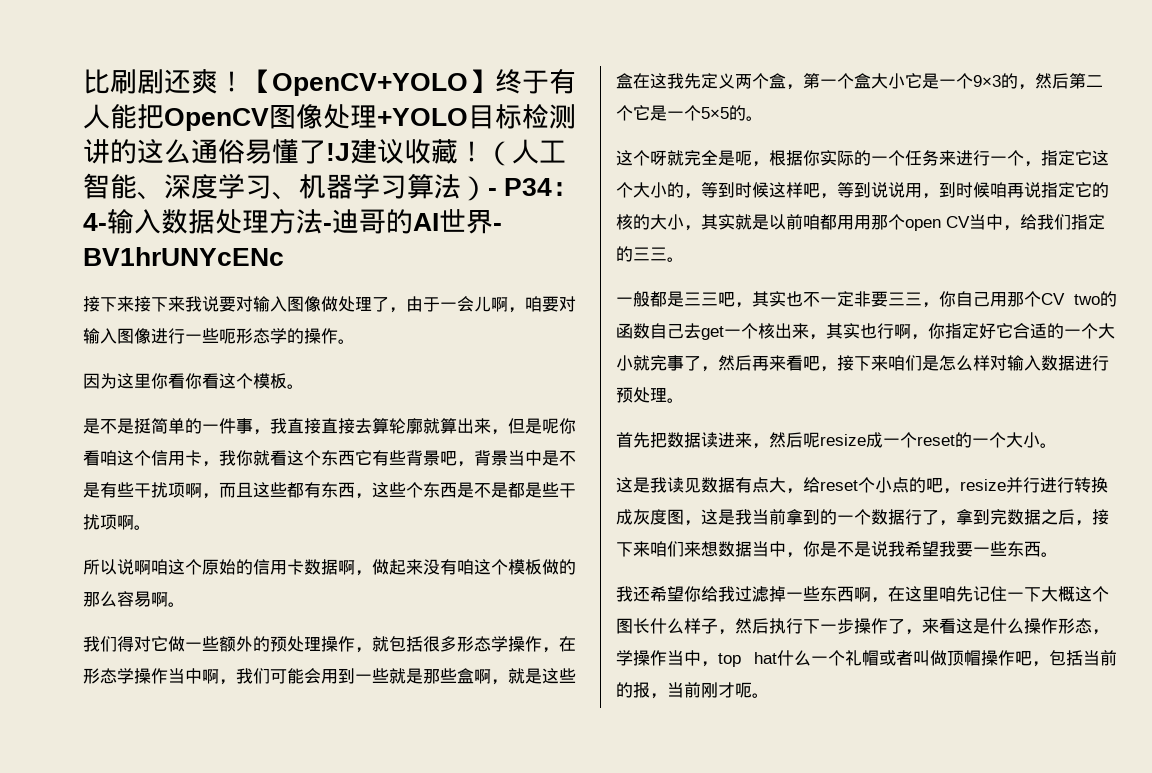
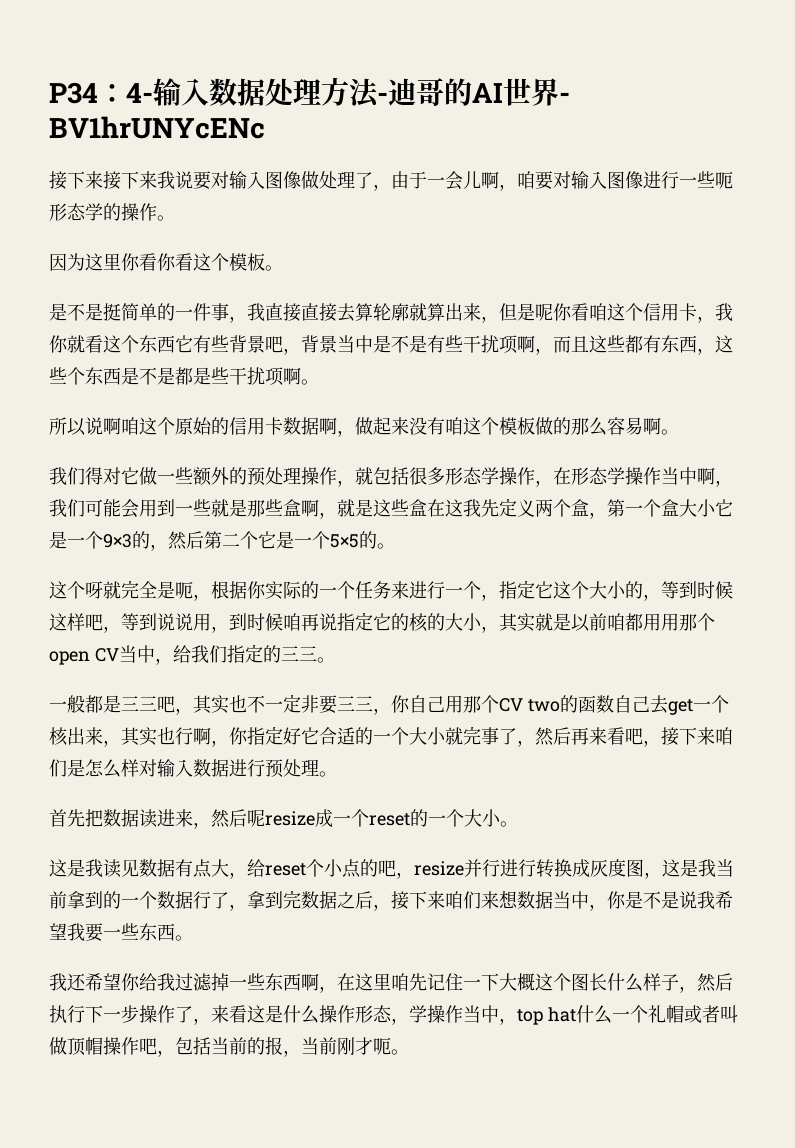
[83,69,576,96] [83,104,576,131] [83,139,566,166] [83,173,497,201] 比刷剧还爽！【OpenCV+YOLO】终于有人能把OpenCV图像处理+YOLO目标检测讲的这么通俗易懂了!J建议收藏！（人工智能、深度学习、机器学习算法）- -> (49, 93) none

